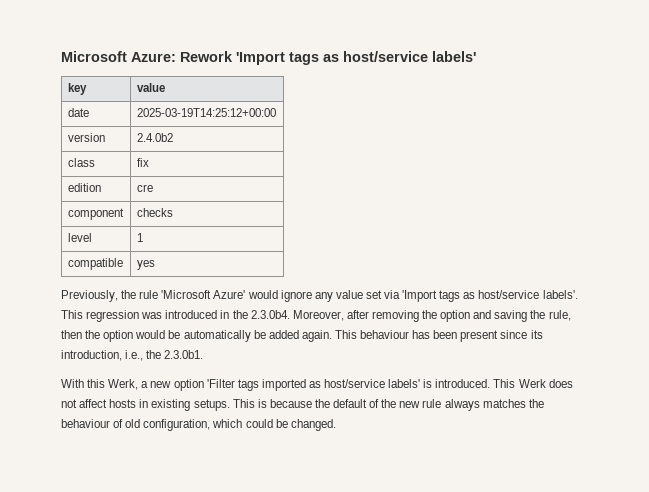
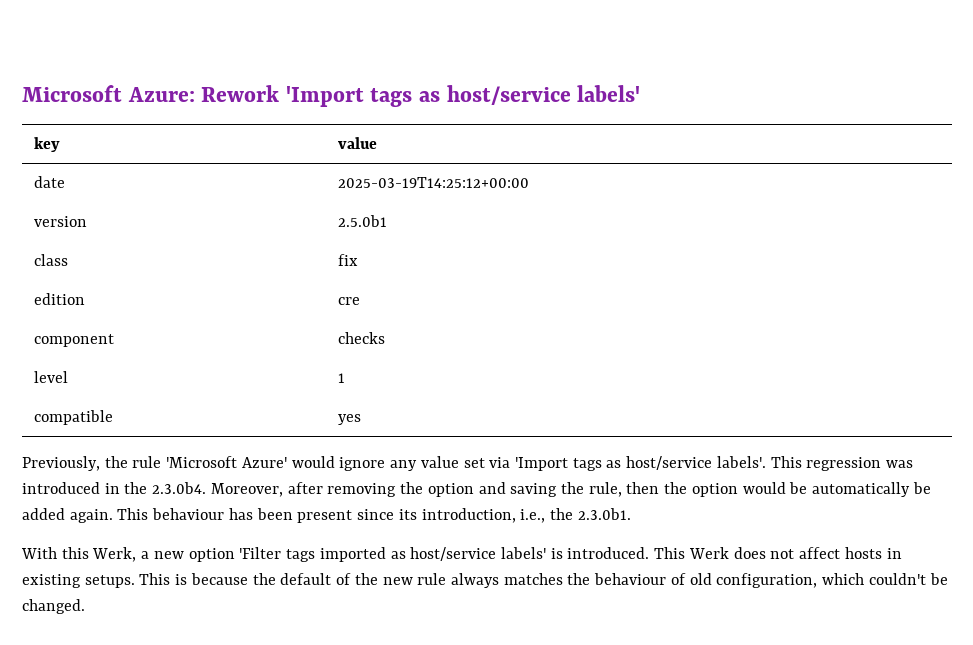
[136,133,173,142] 2.4.0b2 -> [338,215,388,227] 2.5.0b1
[245,419,273,428] could -> [868,573,926,585] couldn't

